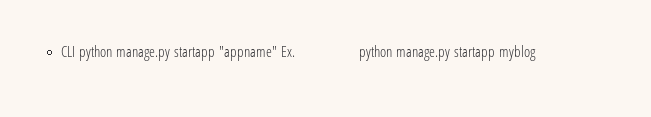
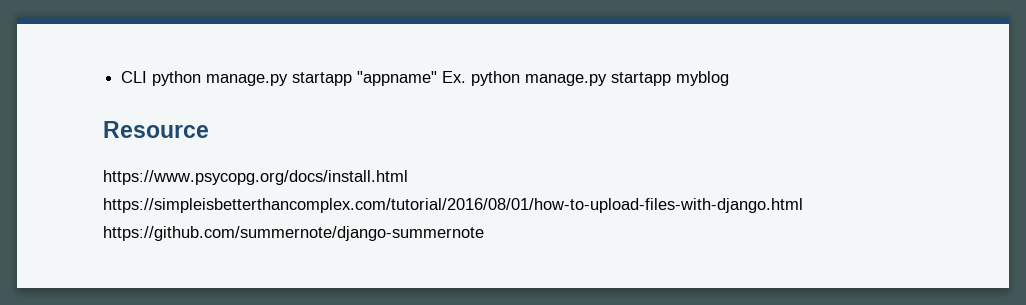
(536, 53) none -> [103,121,209,138] [103,170,408,185] [103,198,803,213] [103,226,484,241] // Resource // https://www.psycopg.org/docs/install.html https://simpleisbetterthancomplex.com/tutorial/2016/08/01/how-to-upload-files-with-django.html https://github.com/summernote/django-summernote

